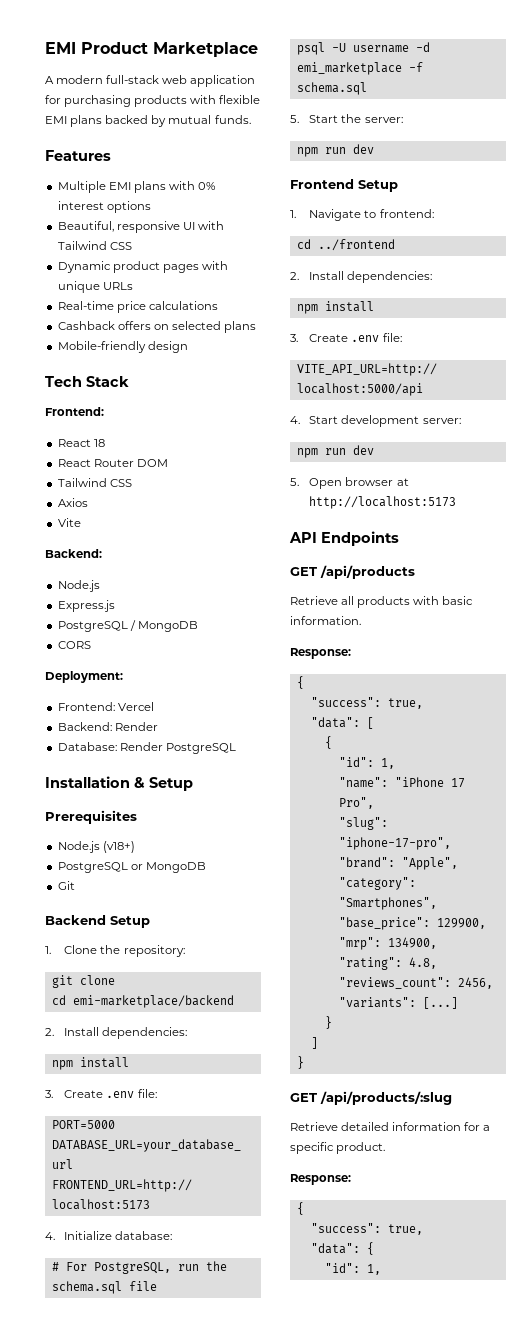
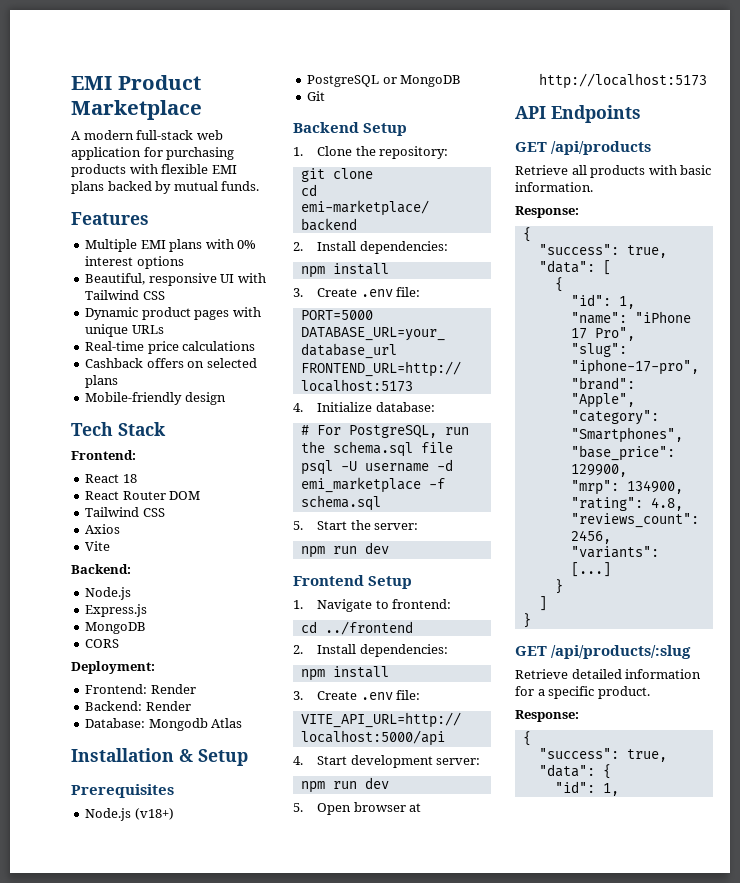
[57,620,136,632] PostgreSQL / -> (148, 610) none
[117,702,154,711] Vercel -> [150,684,196,694] Render
[119,742,236,754] Render PostgreSQL -> [148,718,243,731] Mongodb Atlas

